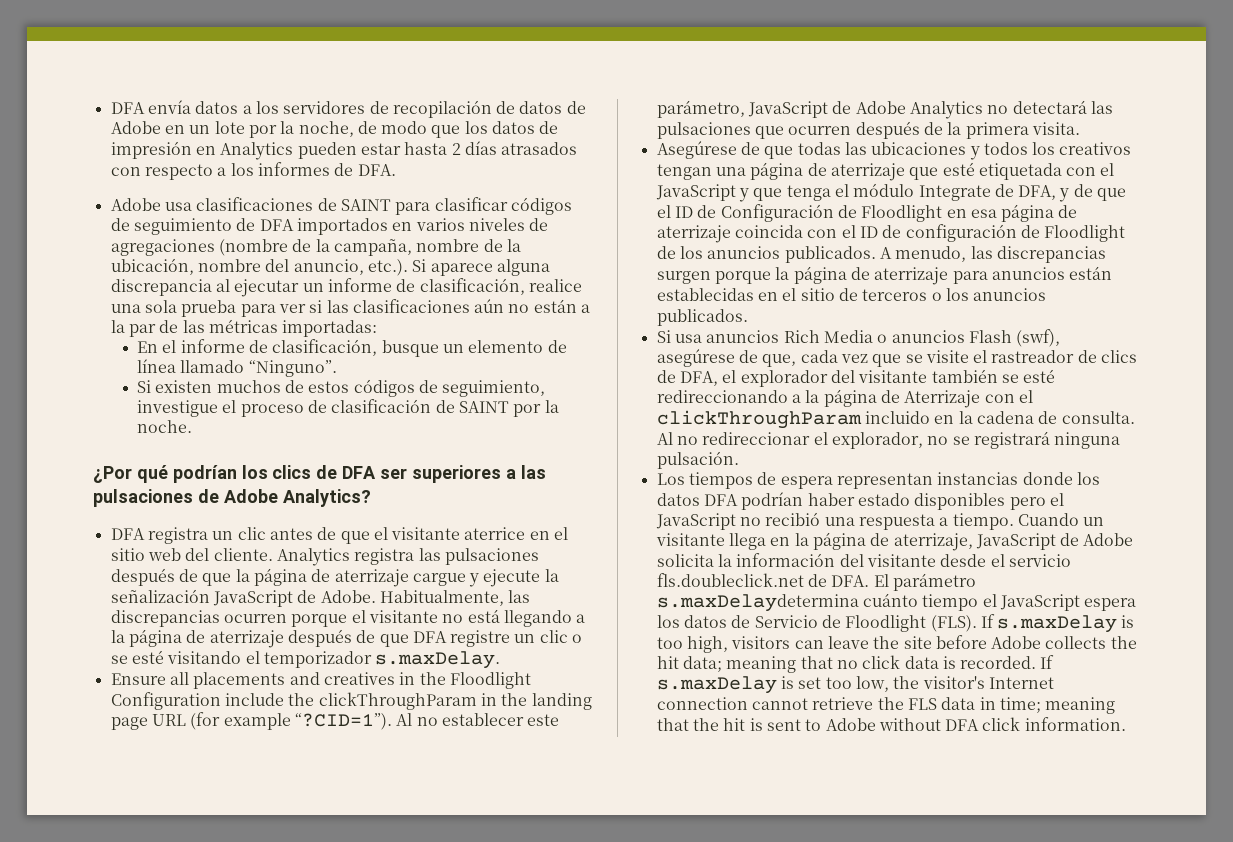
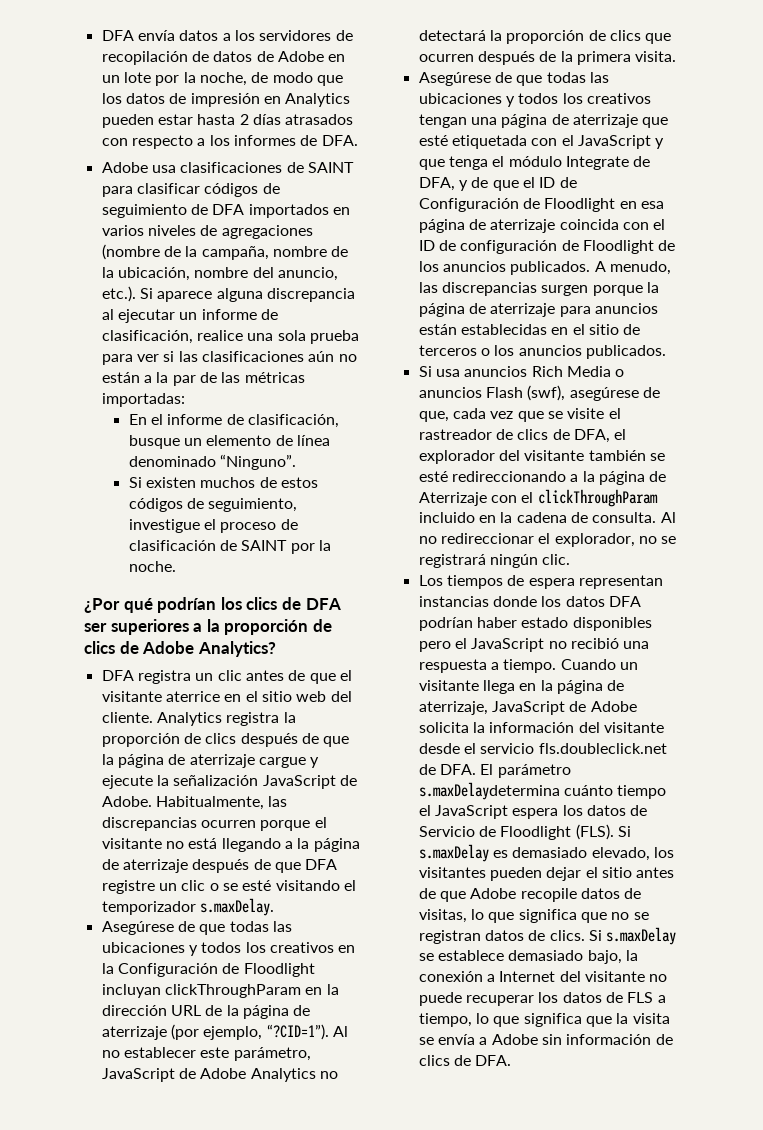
[180,360,245,373] llamado -> [128,456,216,467] denominado
[520,465,546,479] [93,489,193,507] las pulsaciones -> [206,619,332,635] [84,641,115,654] la proporción de clics
[418,548,539,565] las pulsaciones -> [283,712,296,723] [101,733,237,747] la proporción de clics
[110,672,531,689] [110,692,592,710] [110,712,291,730] Ensure all placements and creatives in the Floodlight Configuration include the clickThroughParam in the landing page URL (for example -> [101,921,292,935] [101,942,356,956] [101,963,315,977] [101,984,339,998] [101,1005,311,1019] [101,1024,263,1040] Asegúrese de que todas las ubicaciones y todos los creativos en la Configuración de Floodlight incluyan clickThroughParam en la dirección URL de la página de aterrizaje (por ejemplo,
[1090,101,1113,114] [656,122,751,139] las pulsaciones -> [489,30,641,44] la proporción de clics
[1054,432,1121,449] [656,451,739,469] ninguna pulsación. -> [489,554,571,568] ningún clic.
[980,614,1135,633] [656,635,1137,653] [656,655,1055,673] [656,676,1054,694] [656,697,1116,714] [656,717,1126,731] If s.maxDelay is too high, visitors can leave the site before Adobe collects the hit data; meaning that no click data is recorded. If s.maxDelay is set too low, the visitor's Internet connection cannot retrieve the FLS data in time; meaning that the hit is sent to Adobe without DFA click information. -> [617,826,631,837] [418,844,674,862] [418,867,675,881] [418,888,642,902] [418,909,649,923] [418,927,677,945] [418,950,638,964] [418,971,668,982] [418,992,666,1006] [418,1013,670,1027] [418,1034,673,1045] [418,1055,512,1066] Si s.maxDelay es demasiado elevado, los visitantes pueden dejar el sitio antes de que Adobe recopile datos de visitas, lo que significa que no se registran datos de clics. Si s.maxDelay se establece demasiado bajo, la conexión a Internet del visitante no puede recuperar los datos de FLS a tiempo, lo que significa que la visita se envía a Adobe sin información de clics de DFA.

